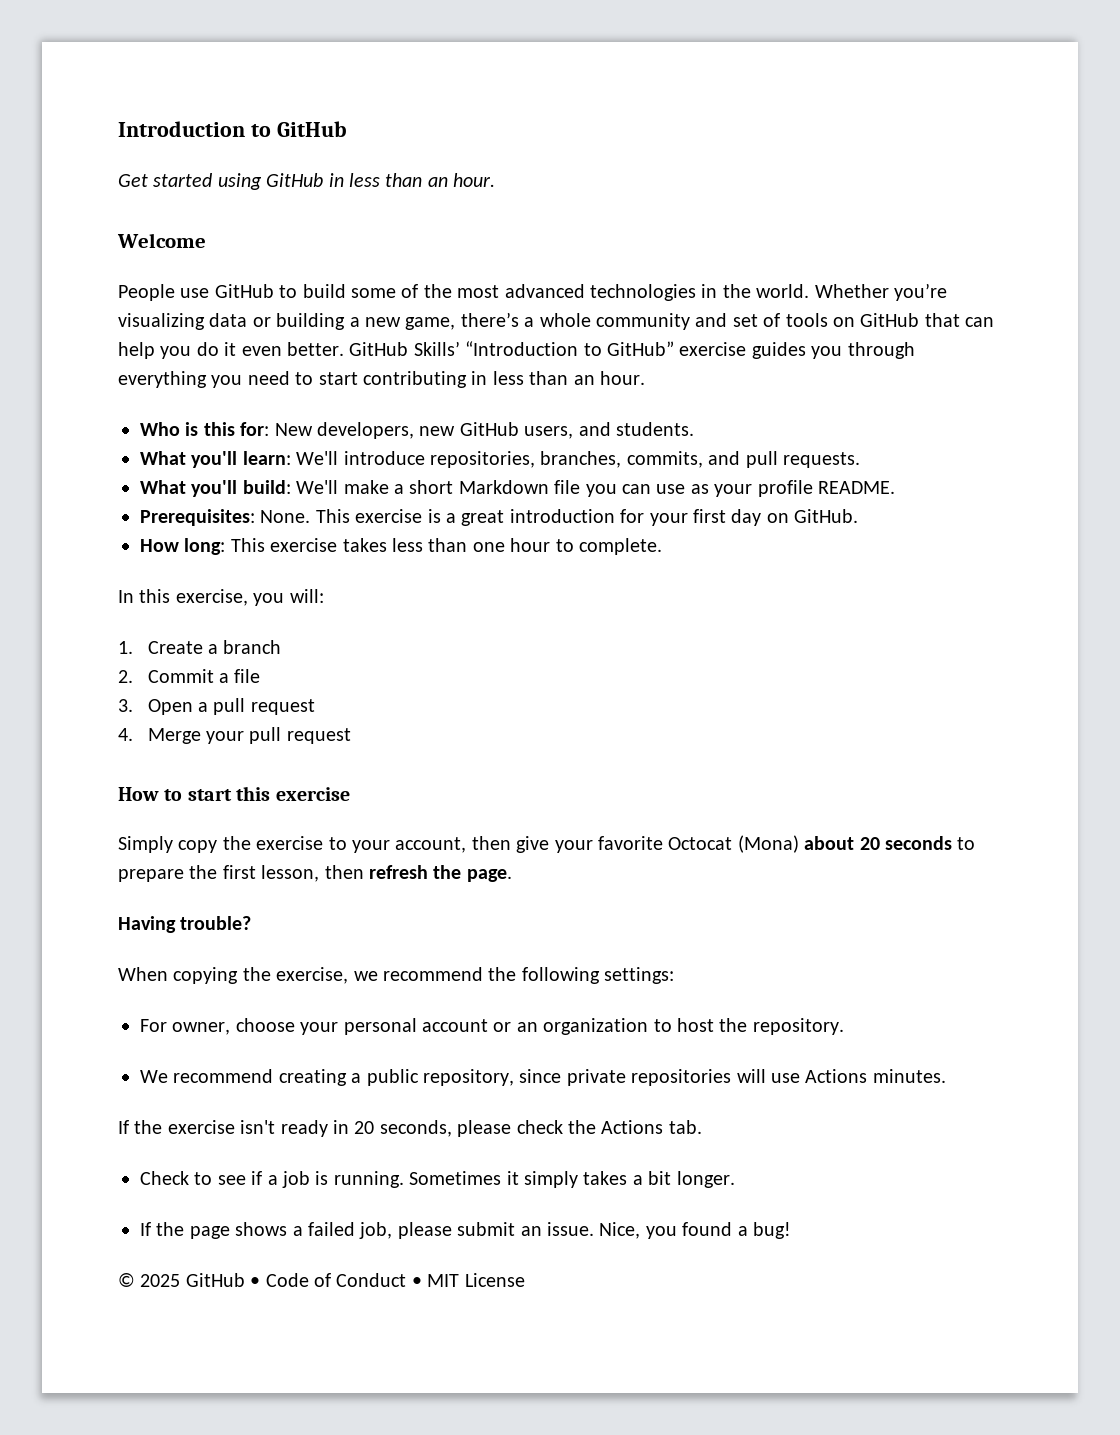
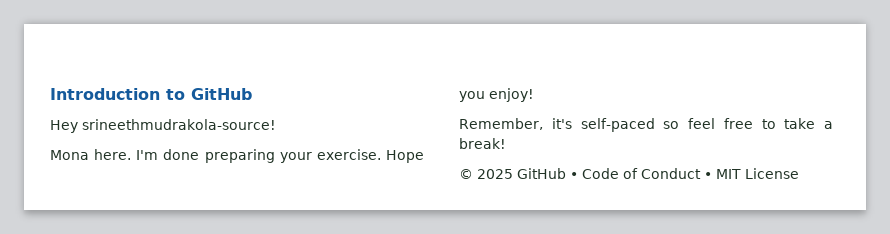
[118,173,496,190] [117,233,206,248] [118,283,947,301] [118,312,995,330] [118,341,915,359] [118,371,645,388] [140,422,694,439] [140,451,860,468] [140,480,895,497] [140,509,859,526] [140,538,662,555] [118,589,324,606] [118,640,282,654] [118,669,261,683] [118,698,315,715] [118,727,351,744] [118,786,350,801] [118,835,976,853] [118,865,512,882] [118,916,252,933] [118,967,675,984] [140,1018,844,1035] [140,1069,946,1086] [118,1120,702,1137] [140,1171,735,1188] [140,1222,791,1239] Get started using GitHub in less than an hour. // Welcome // People use GitHub to build some of the most advanced technologies in the world. Whether you’re visualizing data or building a new game, there’s a whole community and set of tools on GitHub that can help you do it even better. GitHub Skills’ “Introduction to GitHub” exercise guides you through everything you need to start contributing in less than an hour. // Who is this for: New developers, new GitHub users, and students. // What you'll learn: We'll introduce repositories, branches, commits, and pull requests. // What you'll build: We'll make a short Markdown file you can use as your profile README. // Prerequisites: None. This exercise is a great introduction for your first day on GitHub. // How long: This exercise takes less than one hour to complete. // In this exercise, you will: // 1. Create a branch // 2. Commit a file // 3. Open a pull request // 4. Merge your pull request // How to start this exercise // Simply copy the exercise to your account, then give your favorite Octocat (Mona) about 20 seconds to prepare the first lesson, then refresh the page. // Having trouble? // When copying the exercise, we recommend the following settings: // For owner, choose your personal account or an organization to host the repository. // We recommend creating a public repository, since private repositories will use Actions minutes. // If the exercise isn't ready in 20 seconds, please check the Actions tab. // Check to see if a job is running. Sometimes it simply takes a bit longer. // If the page shows a failed job, please submit an issue. Nice, you found a bug! -> [50,119,276,133] [50,149,424,163] [459,88,534,102] [459,118,833,132] [459,138,506,149] Hey srineethmudrakola-source! // Mona here. I'm done preparing your exercise. Hope you enjoy! // Remember, it's self-paced so feel free to take a break!

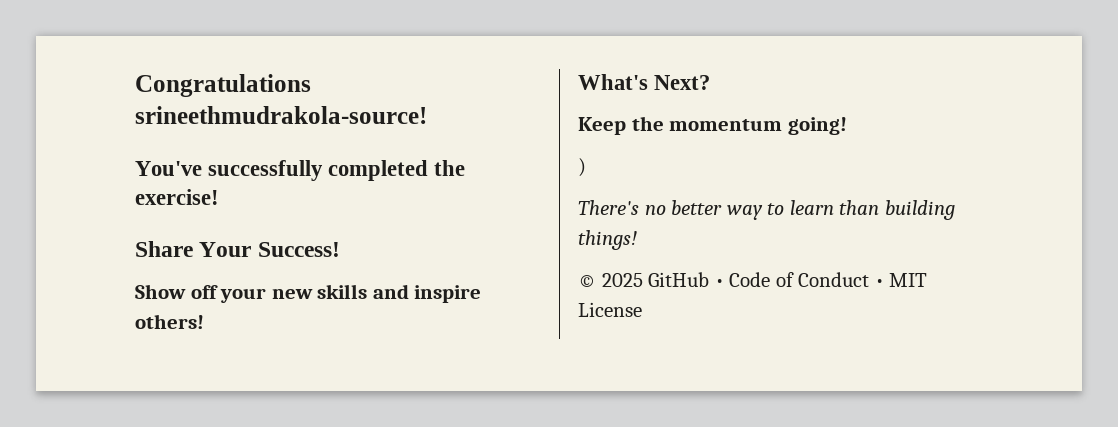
[50,88,252,100] [50,119,276,133] [50,149,424,163] [459,88,534,102] [459,118,833,132] [459,138,506,149] Introduction to GitHub // Hey srineethmudrakola-source! // Mona here. I'm done preparing your exercise. Hope you enjoy! // Remember, it's self-paced so feel free to take a break! -> [135,74,311,97] [135,106,427,124] [135,160,466,181] [135,189,219,205] [135,241,340,257] [135,284,482,303] [135,314,204,329] [578,74,711,90] [578,116,847,135] [578,158,586,177] [578,200,955,220] [578,230,637,250] Congratulations srineethmudrakola-source! // You've successfully completed the exercise! // Share Your Success! // Show off your new skills and inspire others! // What's Next? // Keep the momentum going! // ) // There's no better way to learn than building things!

